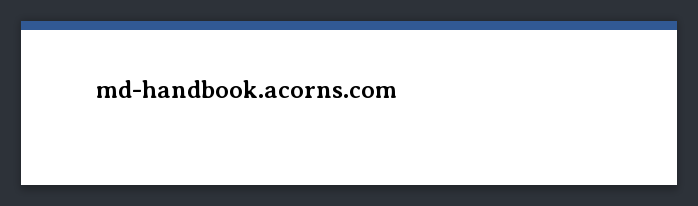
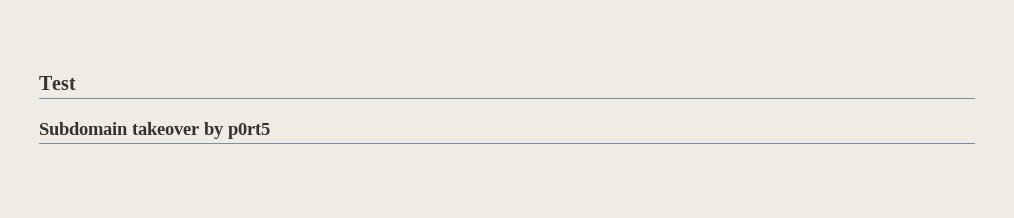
[96,80,397,98] md-handbook.acorns.com -> [39,76,76,90] [39,122,270,139] Test // Subdomain takeover by p0rt5

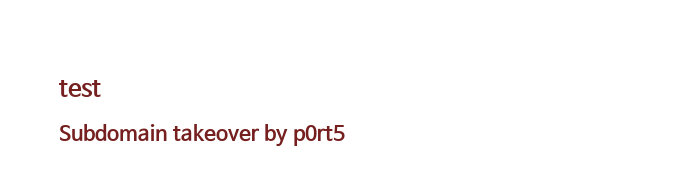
[39,76,76,90] Test -> [59,80,101,98] test

